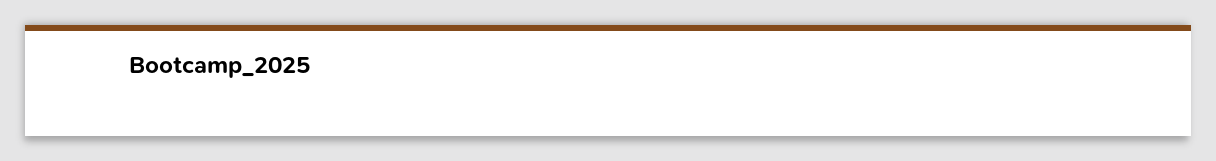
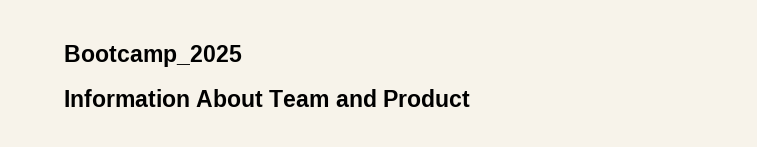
(310, 67) none -> [64,89,470,107] // Information About Team and Product

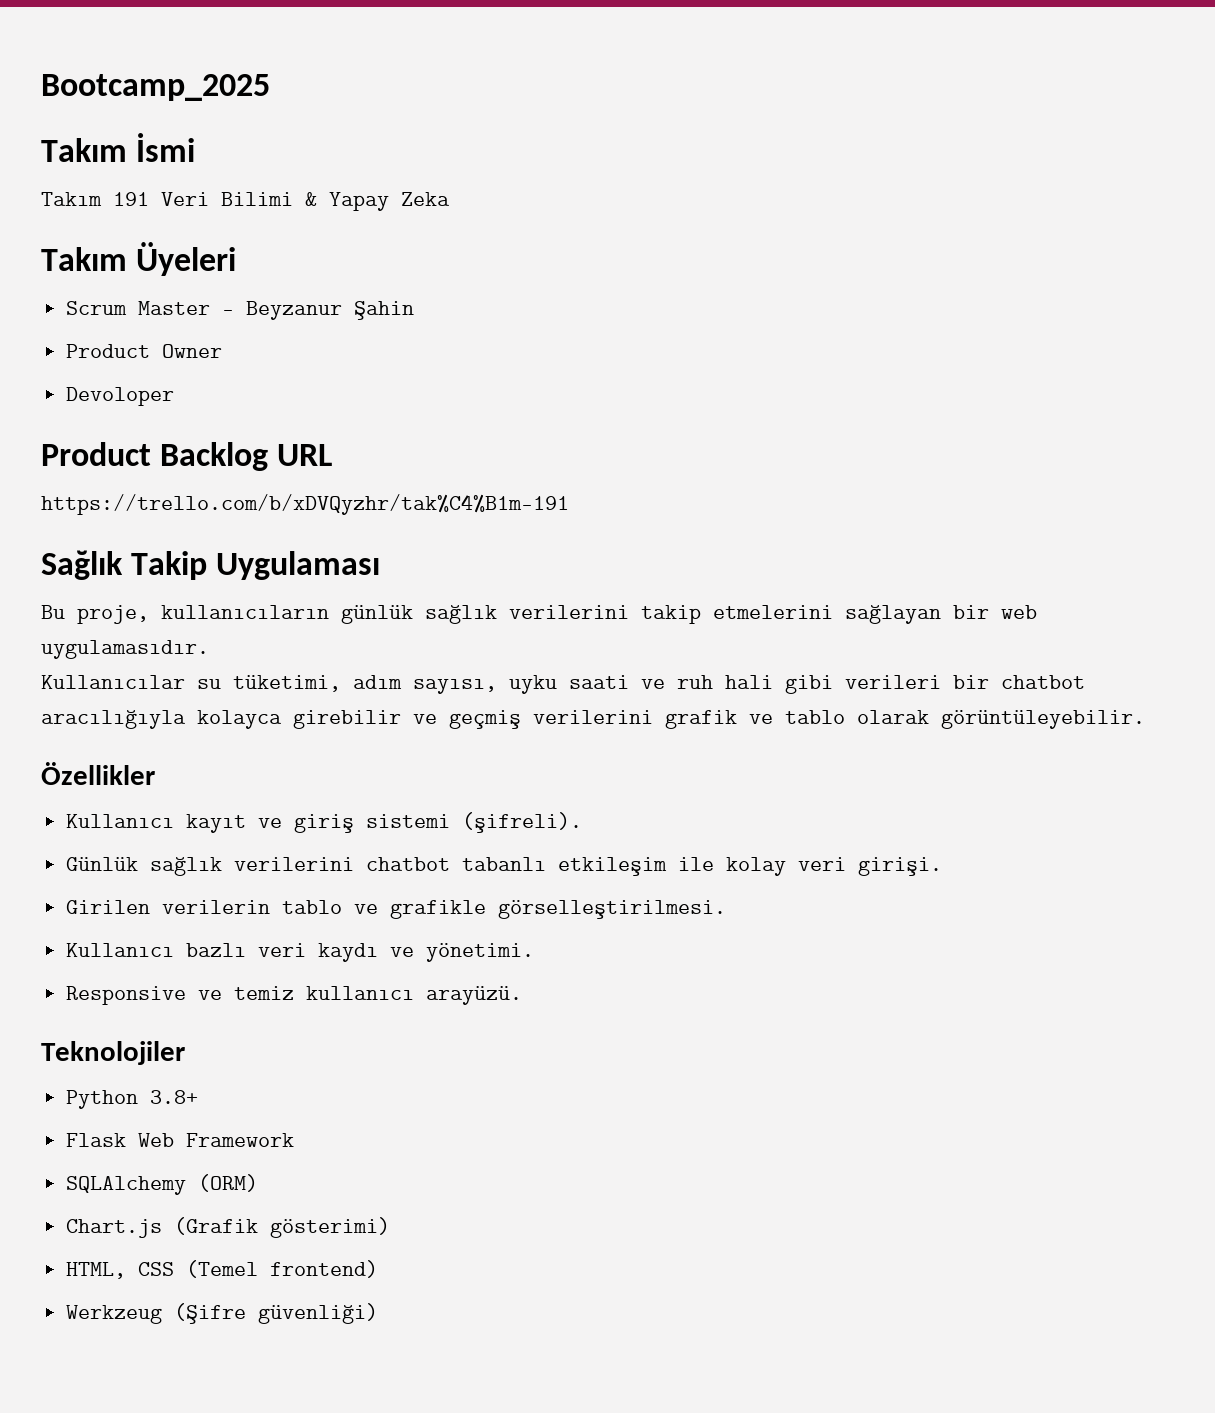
[64,89,470,107] Information About Team and Product -> [41,133,196,162] [41,192,450,211] [41,242,237,276] [66,301,415,320] [66,344,223,358] [66,387,175,406] [41,442,333,471] [41,494,569,515] [41,550,381,580] [41,605,1037,624] [41,640,209,659] [41,675,1085,694] [41,710,1145,729] [41,762,155,785] [66,812,583,833] [66,857,943,876] [66,900,727,919] [66,943,535,962] [66,986,523,1005] [41,1041,185,1065] [66,1090,199,1109] [66,1133,295,1147] [66,1174,259,1195] [66,1217,391,1238] [66,1260,379,1279] [66,1303,379,1324] Takım İsmi // Takım 191 Veri Bilimi & Yapay Zeka // Takım Üyeleri // Scrum Master - Beyzanur Şahin // Product Owner // Devoloper // Product Backlog URL // https://trello.com/b/xDVQyzhr/tak%C4%B1m-191 // Sağlık Takip Uygulaması // Bu proje, kullanıcıların günlük sağlık verilerini takip etmelerini sağlayan bir web uygulamasıdır. // Kullanıcılar su tüketimi, adım sayısı, uyku saati ve ruh hali gibi verileri bir chatbot aracılığıyla kolayca girebilir ve geçmiş verilerini grafik ve tablo olarak görüntüleyebilir. // Özellikler // Kullanıcı kayıt ve giriş sistemi (şifreli). // Günlük sağlık verilerini chatbot tabanlı etkileşim ile kolay veri girişi. // Girilen verilerin tablo ve grafikle görselleştirilmesi. // Kullanıcı bazlı veri kaydı ve yönetimi. // Responsive ve temiz kullanıcı arayüzü. // Teknolojiler // Python 3.8+ // Flask Web Framework // SQLAlchemy (ORM) // Chart.js (Grafik gösterimi) // HTML, CSS (Temel frontend) // Werkzeug (Şifre güvenliği)

